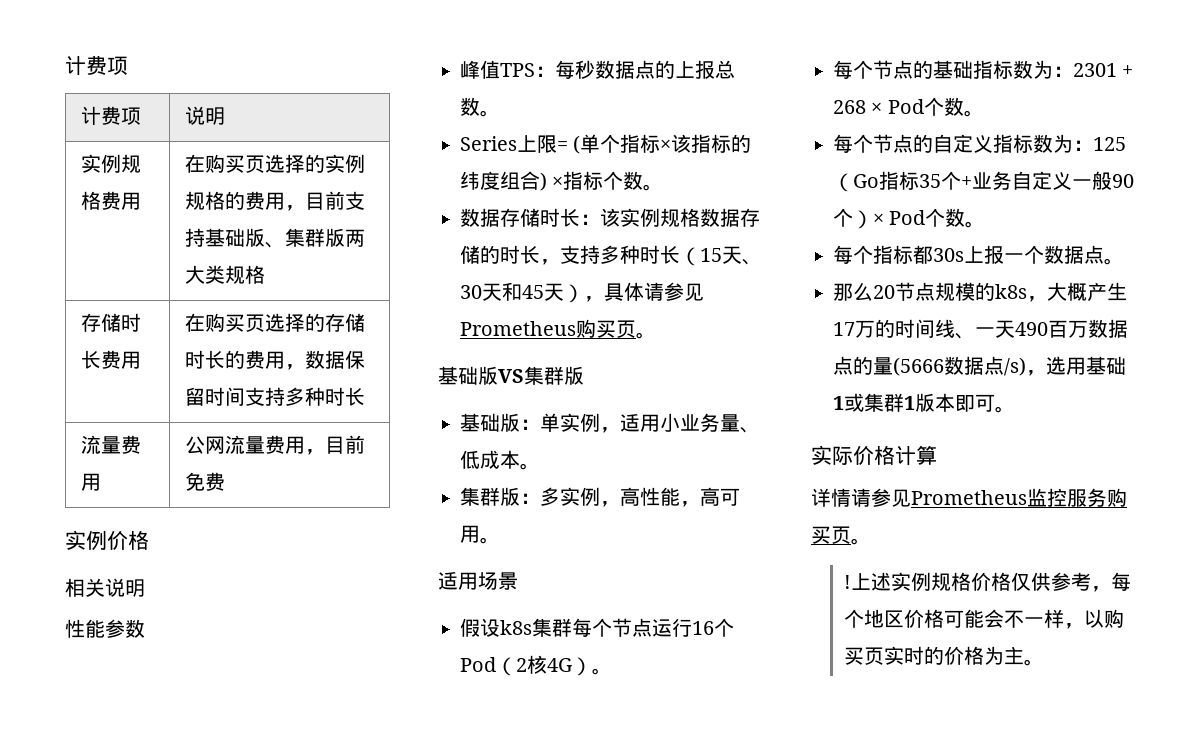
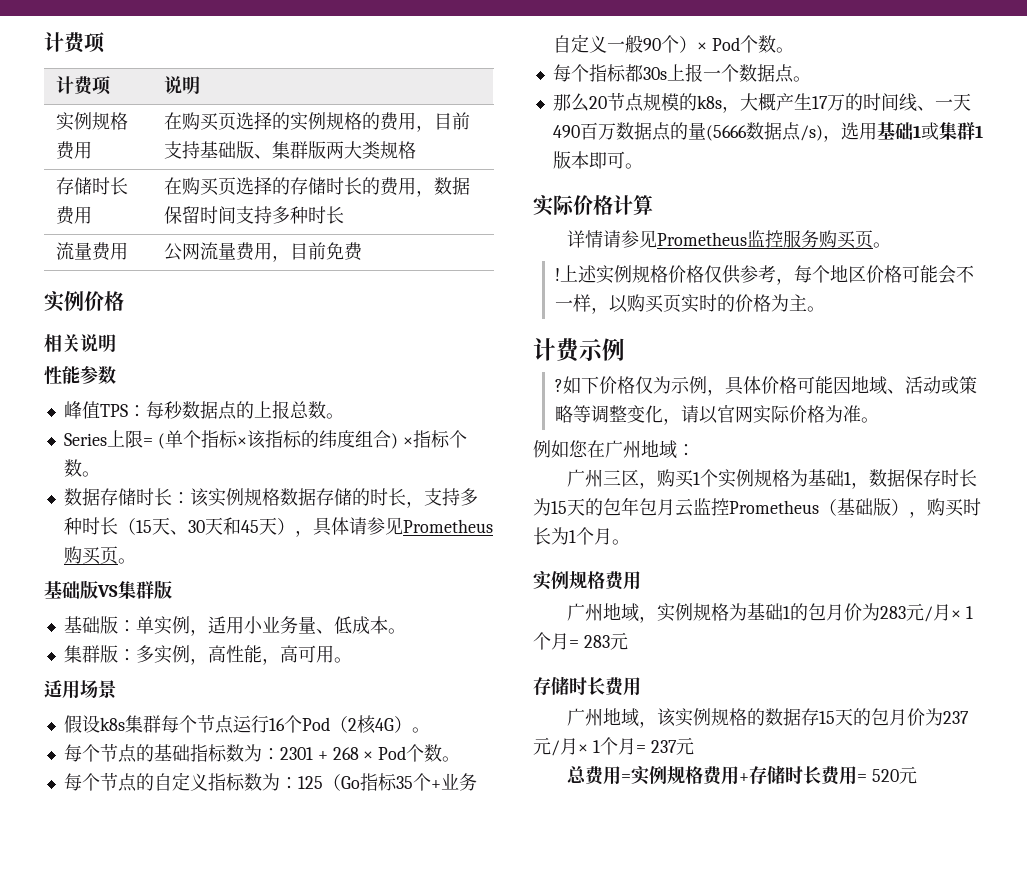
(1045, 662) none -> [533,338,625,362] [555,376,978,396] [555,405,880,425] [533,440,695,459] [566,469,977,489] [533,497,981,518] [533,527,630,545] [533,571,641,590] [566,603,973,623] [533,632,628,650] [533,676,641,696] [566,708,969,728] [533,737,694,756] [566,765,917,785] // 计费示例 // ?如下价格仅为示例，具体价格可能因地域、活动或策略等调整变化，请以官网实际价格为准。 // 例如您在广州地域： // 广州三区，购买1个实例规格为基础1，数据保存时长为15天的包年包月云监控Prometheus（基础版），购买时长为1个月。 // 实例规格费用 // 广州地域，实例规格为基础1的包月价为283元/月× 1个月= 283元 // 存储时长费用 // 广州地域，该实例规格的数据存15天的包月价为237元/月× 1个月= 237元 // 总费用=实例规格费用+存储时长费用= 520元

